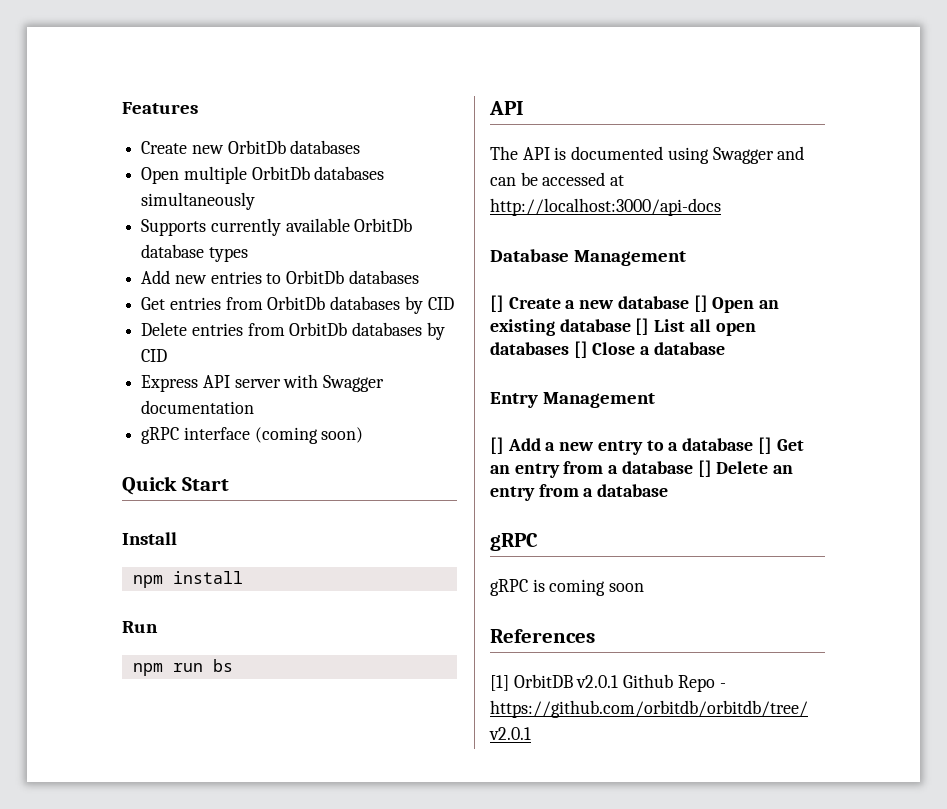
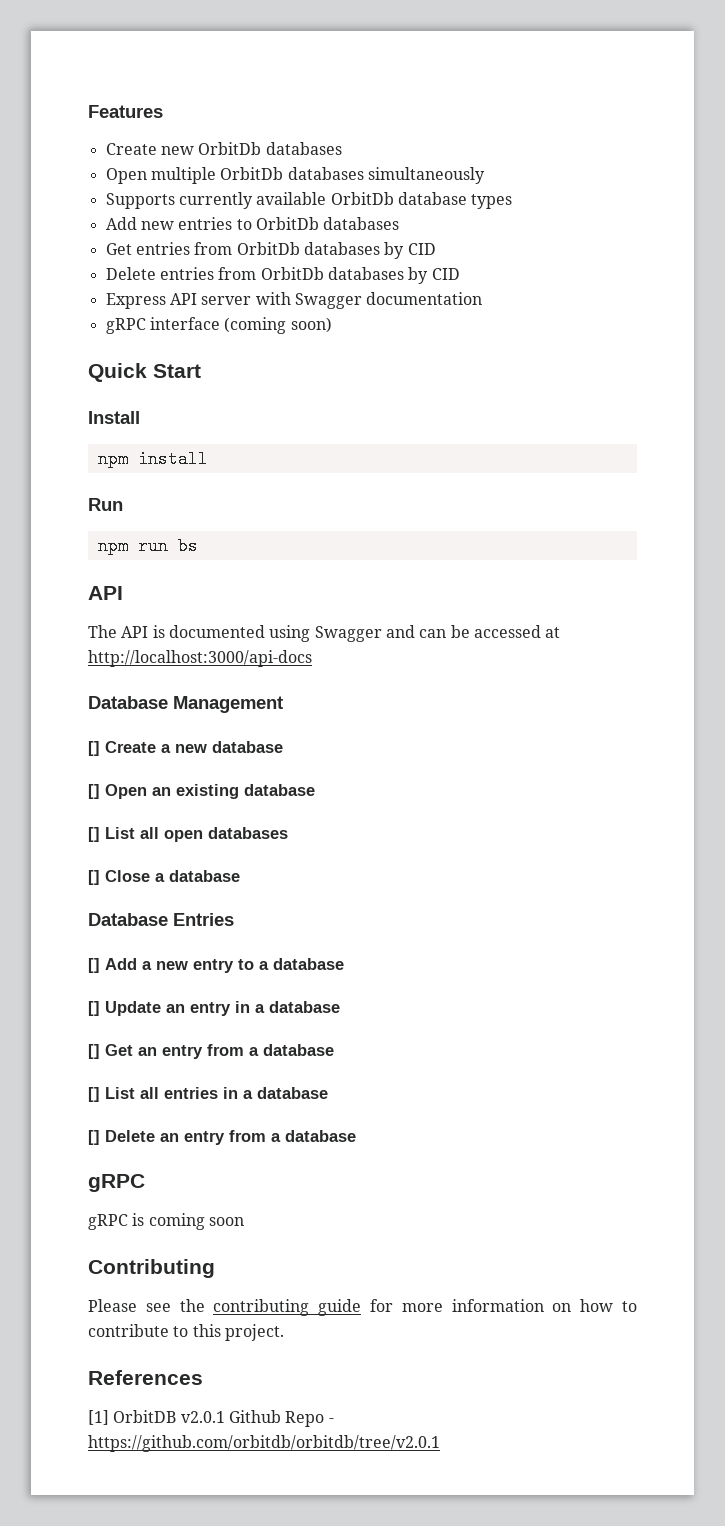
(689, 302) none -> (283, 747) //
(631, 325) none -> (315, 790) //
(569, 348) none -> (288, 833) //
[490,392,656,408] Entry Management -> [88,913,234,926] Database Entries
(754, 444) none -> [88,1001,340,1016] // [] Update an entry in a database //
(693, 467) none -> [88,1087,328,1102] // [] List all entries in a database //
(645, 587) none -> [88,1259,215,1278] [88,1299,637,1316] [88,1324,284,1341] // Contributing // Please see the contributing guide for more information on how to contribute to this project.

